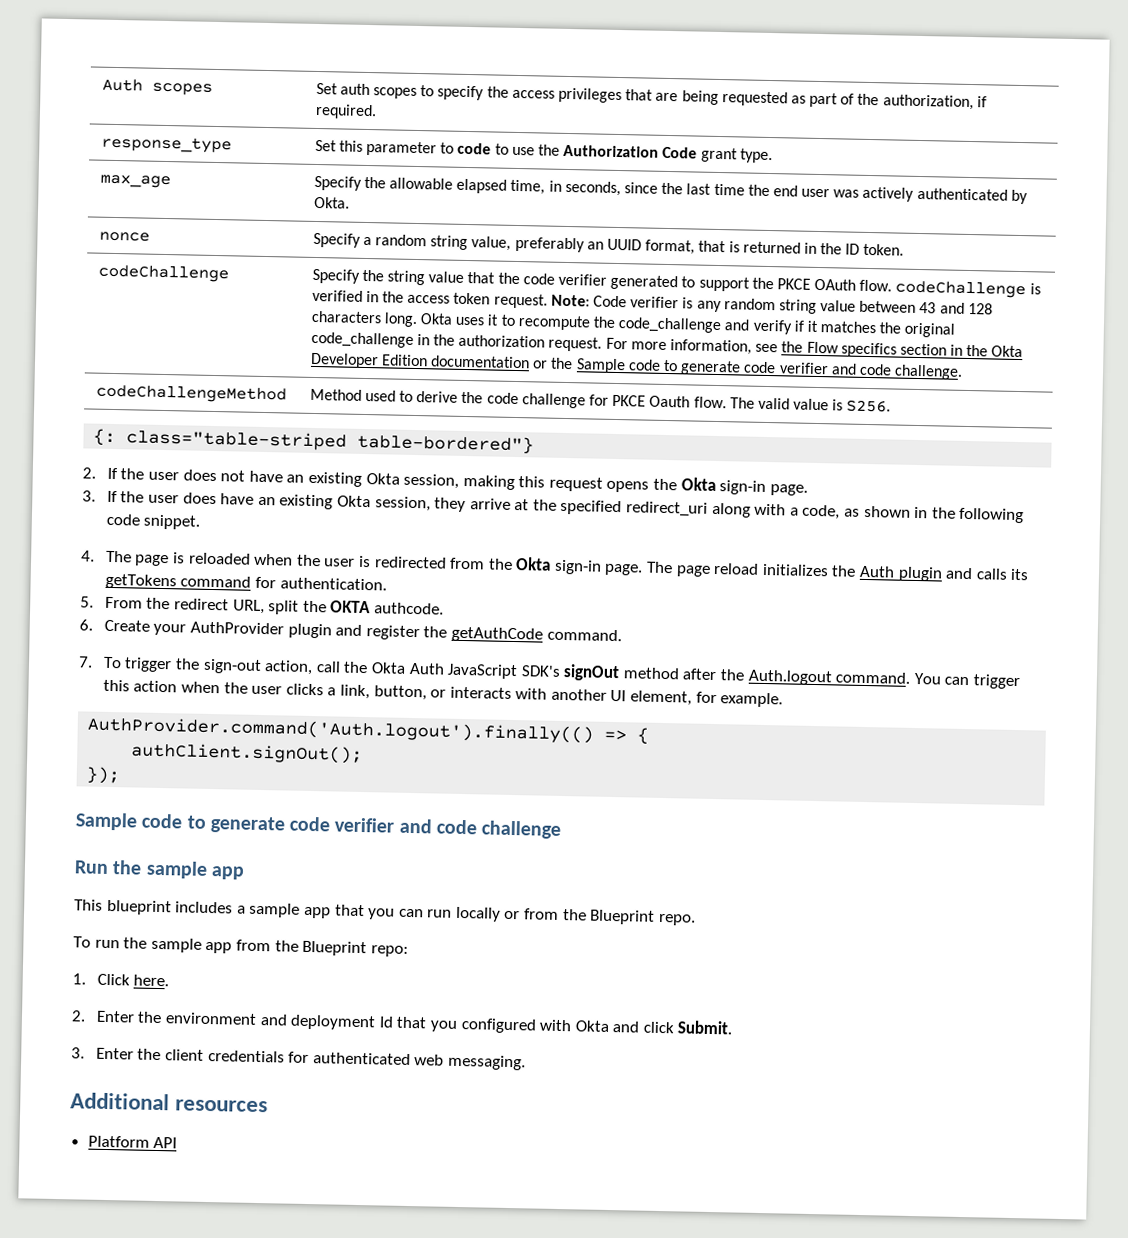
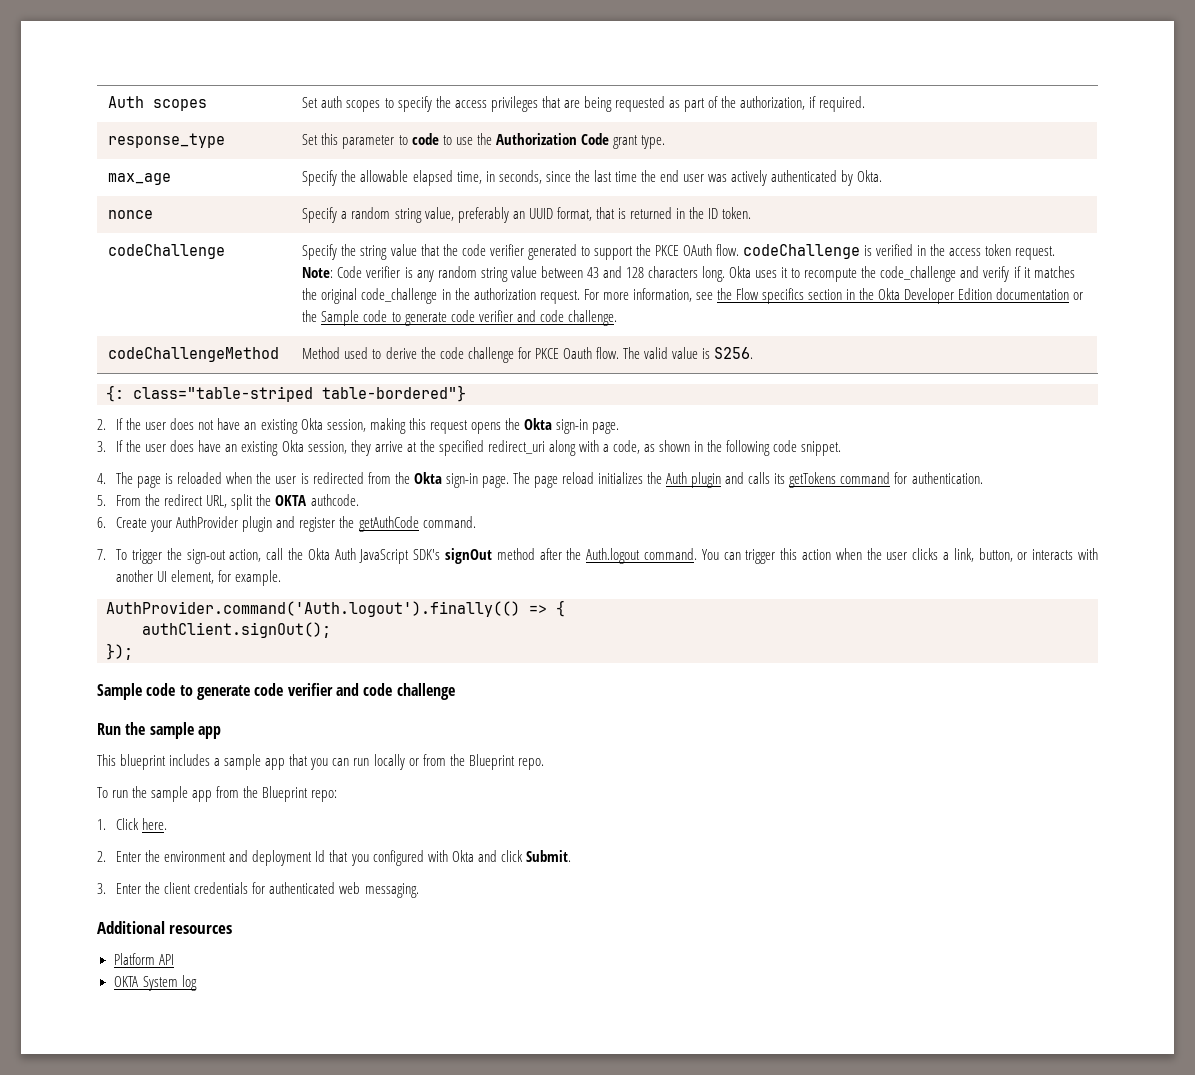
(178, 1142) none -> [113,975,197,991] // OKTA System log

